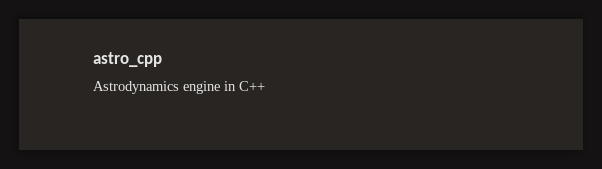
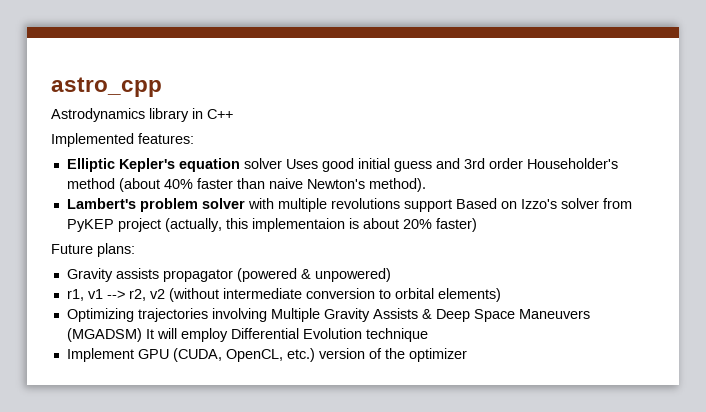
[183,81,220,94] engine -> [149,108,189,122] library
(265, 86) none -> [51,133,194,147] [66,158,618,172] [66,178,426,192] [66,198,632,212] [66,218,477,232] [51,243,135,257] [66,268,391,282] [66,288,501,302] [66,308,590,322] [66,328,428,342] [66,348,467,362] // Implemented features: // Elliptic Kepler's equation solver Uses good initial guess and 3rd order Householder's method (about 40% faster than naive Newton's method). // Lambert's problem solver with multiple revolutions support Based on Izzo's solver from PyKEP project (actually, this implementaion is about 20% faster) // Future plans: // Gravity assists propagator (powered & unpowered) // r1, v1 --> r2, v2 (without intermediate conversion to orbital elements) // Optimizing trajectories involving Multiple Gravity Assists & Deep Space Maneuvers (MGADSM) It will employ Differential Evolution technique // Implement GPU (CUDA, OpenCL, etc.) version of the optimizer

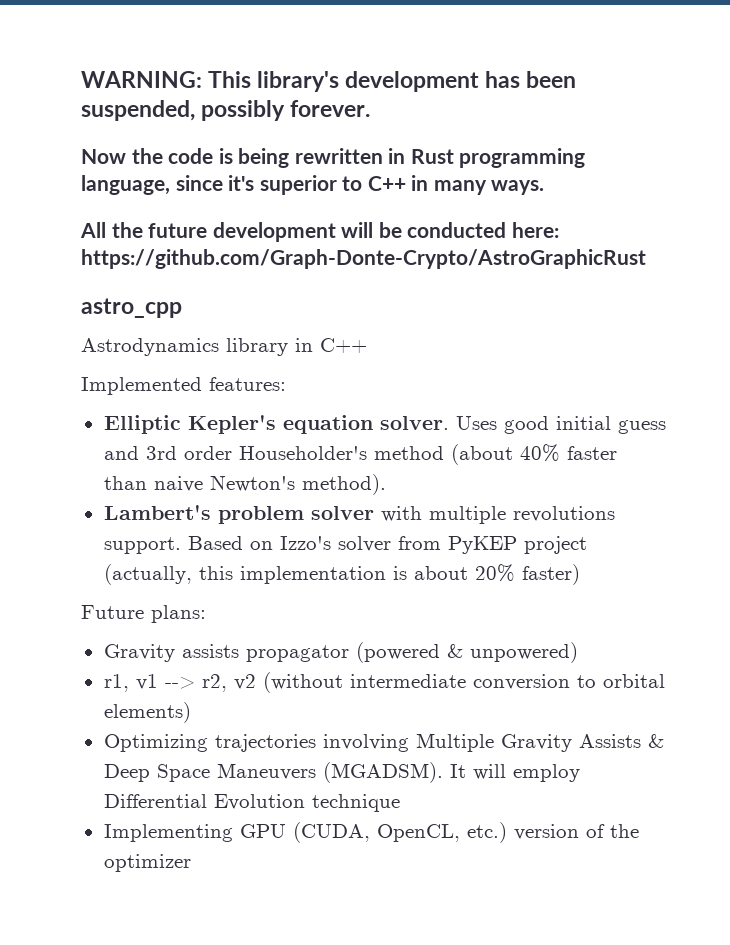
(51, 87) none -> [81,71,577,92] [81,100,371,121] [81,148,586,168] [81,175,545,195] [80,222,559,242] [81,249,646,269] WARNING: This library's development has been suspended, possibly forever. // Now the code is being rewritten in Rust programming language, since it's superior to C++ in many ways. // All the future development will be conducted here: https://github.com/Graph-Donte-Crypto/AstroGraphicRust //
[243,158,282,169] solver -> [379,416,449,430] solver.
[403,199,452,212] support -> [103,537,181,554] support.
[251,218,345,232] implementaion -> [239,566,386,584] implementation
[66,328,142,342] (MGADSM) -> [322,762,443,783] (MGADSM).
[66,348,134,362] Implement -> [103,824,233,842] Implementing

